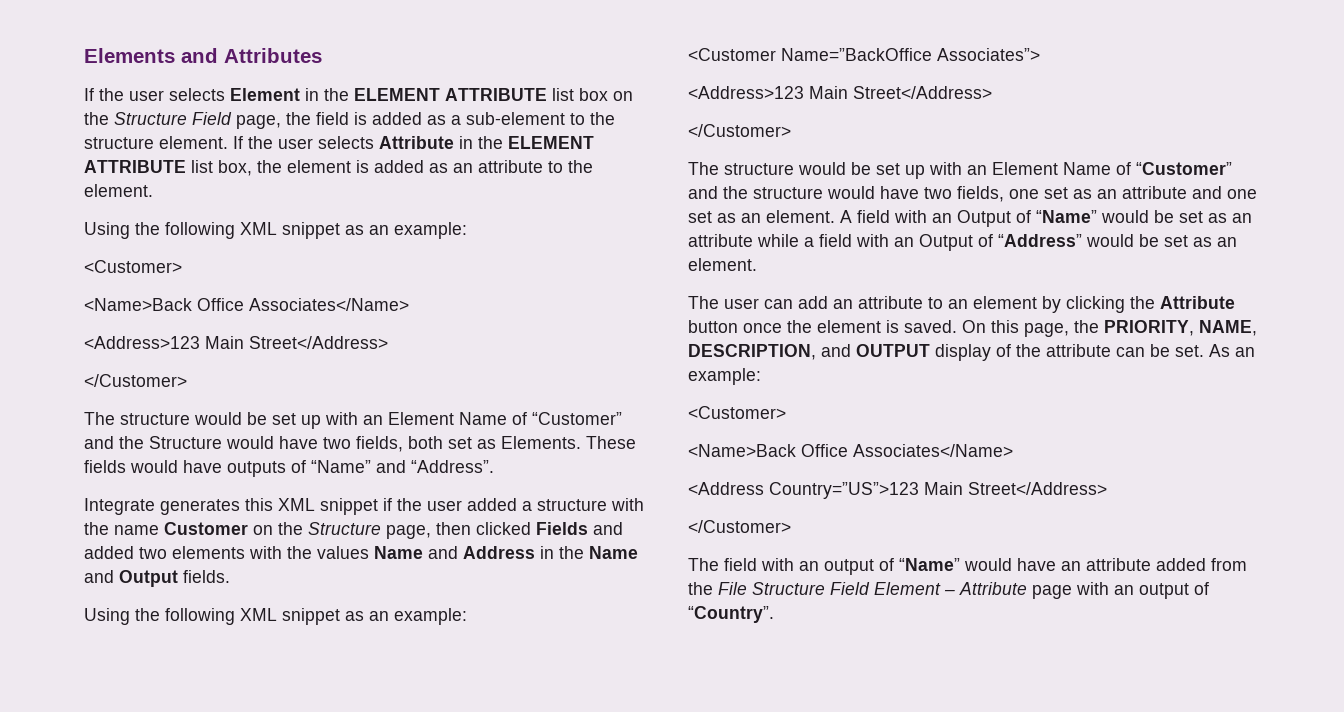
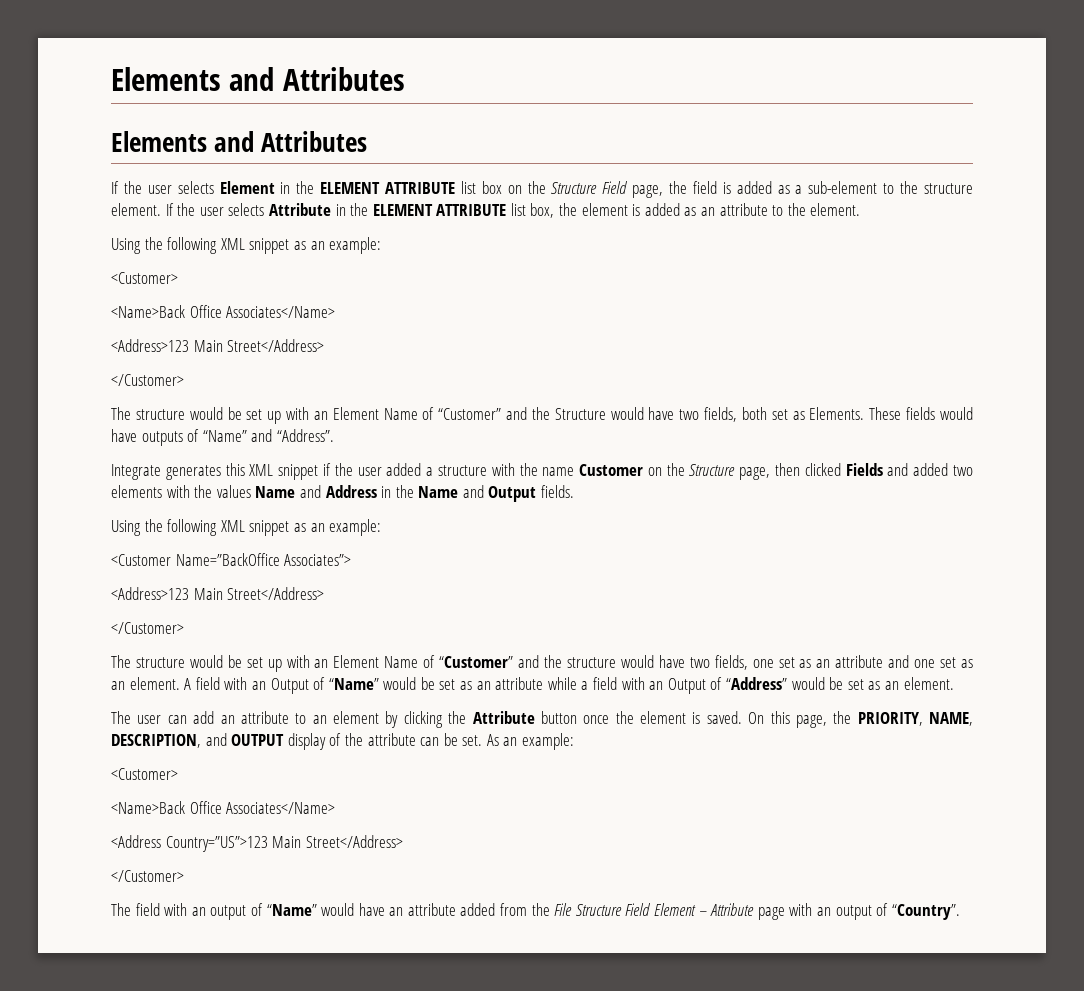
[84,48,322,63] Elements and Attributes -> [111,67,405,91] [111,131,368,152] Elements and Attributes // Elements and Attributes

